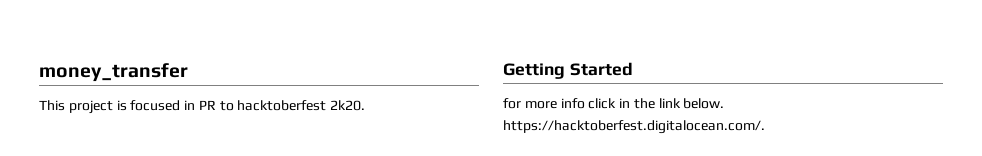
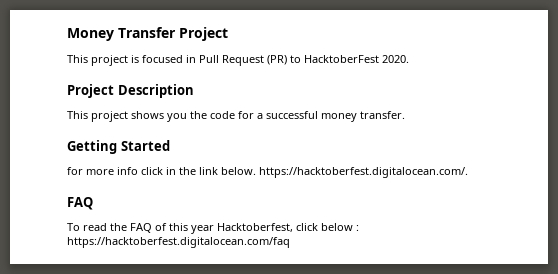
[39,63,188,82] money_transfer -> [67,27,228,41] Money Transfer Project
[198,100,366,111] PR to hacktoberfest 2k20. -> [199,55,409,66] [67,84,194,98] [67,111,405,122] Pull Request (PR) to HacktoberFest 2020. // Project Description // This project shows you the code for a successful money transfer.
(765, 127) none -> [67,197,93,210] [67,223,359,234] [67,237,290,248] // FAQ // To read the FAQ of this year Hacktoberfest, click below : https://hacktoberfest.digitalocean.com/faq

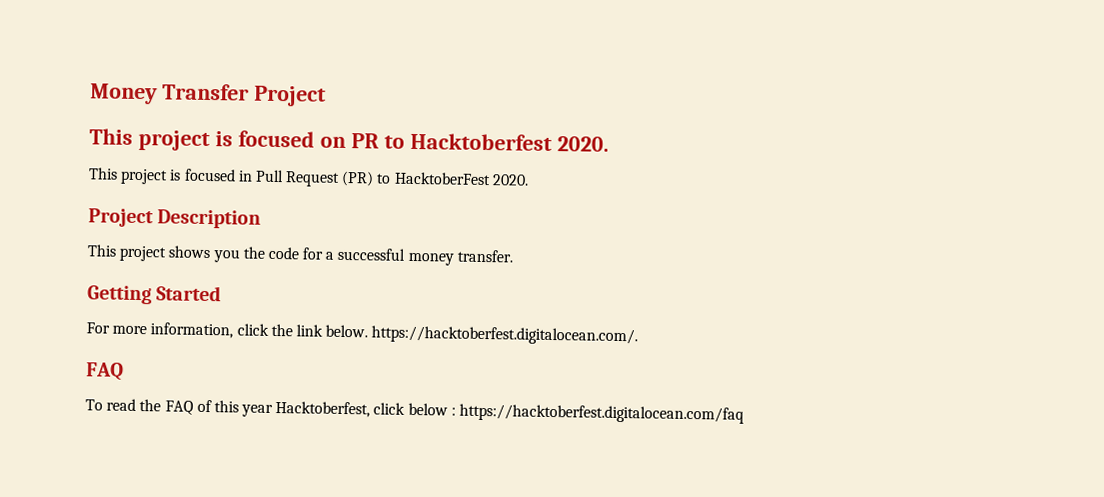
(228, 34) none -> [89,128,609,152] // This project is focused on PR to Hacktoberfest 2020.
[67,167,176,175] for more info click in -> [86,322,269,339] For more information, click

